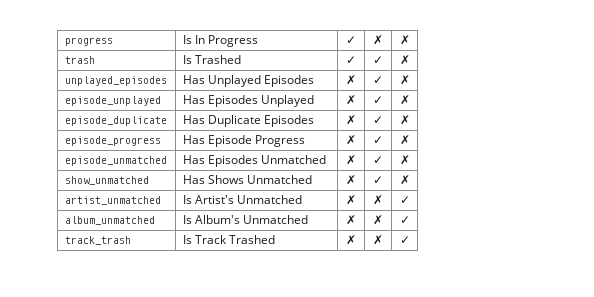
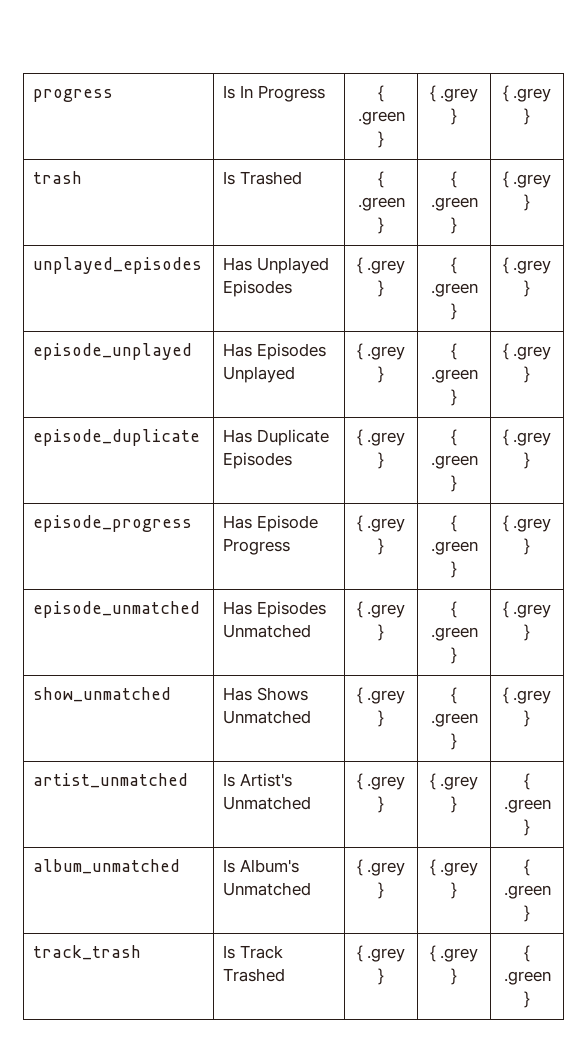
[346,36,356,44] [373,35,383,45] [399,35,410,45] [64,56,95,64] [182,55,241,64] [346,56,356,64] [373,56,383,64] [399,55,410,65] [64,76,167,86] [182,75,315,87] [346,75,356,85] [373,76,383,84] [399,75,410,85] [64,96,161,106] [182,95,315,107] [346,95,356,105] [373,96,383,104] [399,95,410,105] [64,116,167,126] [182,115,315,127] [346,115,356,125] [373,116,383,124] [399,115,410,125] [64,136,161,146] [182,135,306,147] [346,135,356,145] [373,136,383,144] [399,135,410,145] [64,156,167,166] [182,155,327,167] [346,155,356,165] [373,156,383,164] [399,155,410,165] [64,176,149,185] [182,175,313,184] [346,175,356,185] [373,176,383,184] [399,175,410,185] [64,196,161,205] [182,195,303,204] [346,195,356,205] [373,195,383,205] [399,196,410,204] [64,216,155,225] [182,215,309,224] [346,215,356,225] [373,215,383,225] [399,216,410,224] [64,236,131,245] [182,235,276,244] [346,235,356,245] [373,235,383,245] [399,236,410,244] ✓ | ✗ | ✗ // trash | Is Trashed | ✓ | ✓ | ✗ // unplayed_episodes | Has Unplayed Episodes | ✗ | ✓ | ✗ // episode_unplayed | Has Episodes Unplayed | ✗ | ✓ | ✗ // episode_duplicate | Has Duplicate Episodes | ✗ | ✓ | ✗ // episode_progress | Has Episode Progress | ✗ | ✓ | ✗ // episode_unmatched | Has Episodes Unmatched | ✗ | ✓ | ✗ // show_unmatched | Has Shows Unmatched | ✗ | ✓ | ✗ // artist_unmatched | Is Artist's Unmatched | ✗ | ✗ | ✓ // album_unmatched | Is Album's Unmatched | ✗ | ✗ | ✓ // track_trash | Is Track Trashed | ✗ | ✗ | ✓ -> [378,85,384,102] [357,111,405,125] [378,131,384,148] [429,85,479,102] [451,108,457,125] [502,85,552,102] [524,108,530,125] [33,171,83,184] [223,171,303,185] [378,171,384,188] [357,197,405,211] [378,217,384,234] [451,171,457,188] [430,197,478,211] [451,217,457,234] [502,171,552,188] [524,194,530,211] [33,257,203,274] [223,257,330,274] [223,280,293,297] [356,257,406,274] [378,280,384,297] [451,257,457,274] [430,283,478,297] [451,303,457,320] [502,257,552,274] [524,280,530,297] [33,343,193,360] [223,343,327,360] [223,366,296,383] [356,343,406,360] [378,366,384,383] [451,343,457,360] [430,369,478,383] [451,389,457,406] [502,343,552,360] [524,366,530,383] [33,429,201,446] [223,429,330,446] [223,452,293,469] [356,429,406,446] [378,452,384,469] [451,429,457,446] [430,455,478,469] [451,475,457,492] [502,429,552,446] [524,452,530,469] [33,515,193,532] [223,515,319,532] [223,538,291,555] [356,515,406,532] [378,538,384,555] [451,515,457,532] [430,541,478,555] [451,561,457,578] [502,515,552,532] [524,538,530,555] [33,601,201,618] [223,601,327,618] [223,624,312,638] [356,601,406,618] [378,624,384,641] [451,601,457,618] [430,627,478,641] [451,647,457,664] [502,601,552,618] [524,624,530,641] [33,687,172,702] [223,687,309,701] [223,710,312,724] [356,687,406,704] [378,710,384,727] [451,687,457,704] [430,713,478,727] [451,733,457,750] [502,687,552,704] [524,710,530,727] [33,773,189,788] [223,773,293,787] [223,796,312,810] [356,773,406,790] [378,796,384,813] [429,773,479,790] [451,796,457,813] [524,773,530,790] [503,799,551,813] [524,819,530,836] [33,859,181,874] [223,859,300,873] [223,882,312,896] [356,859,406,876] [378,882,384,899] [429,859,479,876] [451,882,457,899] [524,859,530,876] [503,885,551,899] [524,905,530,922] [33,945,142,960] [223,945,284,959] [223,968,286,982] [356,945,406,962] [378,968,384,985] [429,945,479,962] [451,968,457,985] [524,945,530,962] [503,971,551,985] [524,991,530,1008] { .green } | { .grey } | { .grey } // trash | Is Trashed | { .green } | { .green } | { .grey } // unplayed_episodes | Has Unplayed Episodes | { .grey } | { .green } | { .grey } // episode_unplayed | Has Episodes Unplayed | { .grey } | { .green } | { .grey } // episode_duplicate | Has Duplicate Episodes | { .grey } | { .green } | { .grey } // episode_progress | Has Episode Progress | { .grey } | { .green } | { .grey } // episode_unmatched | Has Episodes Unmatched | { .grey } | { .green } | { .grey } // show_unmatched | Has Shows Unmatched | { .grey } | { .green } | { .grey } // artist_unmatched | Is Artist's Unmatched | { .grey } | { .grey } | { .green } // album_unmatched | Is Album's Unmatched | { .grey } | { .grey } | { .green } // track_trash | Is Track Trashed | { .grey } | { .grey } | { .green }

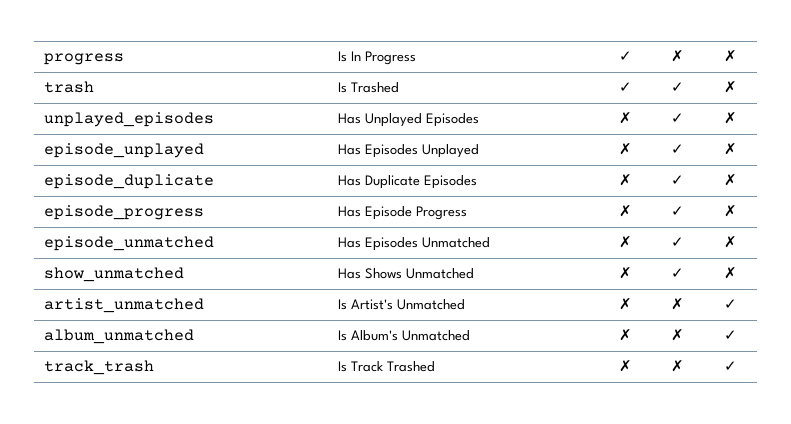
[378,85,384,102] [357,111,405,125] [378,131,384,148] [429,85,479,102] [451,108,457,125] [502,85,552,102] [524,108,530,125] [33,171,83,184] [223,171,303,185] [378,171,384,188] [357,197,405,211] [378,217,384,234] [451,171,457,188] [430,197,478,211] [451,217,457,234] [502,171,552,188] [524,194,530,211] [33,257,203,274] [223,257,330,274] [223,280,293,297] [356,257,406,274] [378,280,384,297] [451,257,457,274] [430,283,478,297] [451,303,457,320] [502,257,552,274] [524,280,530,297] [33,343,193,360] [223,343,327,360] [223,366,296,383] [356,343,406,360] [378,366,384,383] [451,343,457,360] [430,369,478,383] [451,389,457,406] [502,343,552,360] [524,366,530,383] [33,429,201,446] [223,429,330,446] [223,452,293,469] [356,429,406,446] [378,452,384,469] [451,429,457,446] [430,455,478,469] [451,475,457,492] [502,429,552,446] [524,452,530,469] [33,515,193,532] [223,515,319,532] [223,538,291,555] [356,515,406,532] [378,538,384,555] [451,515,457,532] [430,541,478,555] [451,561,457,578] [502,515,552,532] [524,538,530,555] [33,601,201,618] [223,601,327,618] [223,624,312,638] [356,601,406,618] [378,624,384,641] [451,601,457,618] [430,627,478,641] [451,647,457,664] [502,601,552,618] [524,624,530,641] [33,687,172,702] [223,687,309,701] [223,710,312,724] [356,687,406,704] [378,710,384,727] [451,687,457,704] [430,713,478,727] [451,733,457,750] [502,687,552,704] [524,710,530,727] [33,773,189,788] [223,773,293,787] [223,796,312,810] [356,773,406,790] [378,796,384,813] [429,773,479,790] [451,796,457,813] [524,773,530,790] [503,799,551,813] [524,819,530,836] [33,859,181,874] [223,859,300,873] [223,882,312,896] [356,859,406,876] [378,882,384,899] [429,859,479,876] [451,882,457,899] [524,859,530,876] [503,885,551,899] [524,905,530,922] [33,945,142,960] [223,945,284,959] [223,968,286,982] [356,945,406,962] [378,968,384,985] [429,945,479,962] [451,968,457,985] [524,945,530,962] [503,971,551,985] [524,991,530,1008] { .green } | { .grey } | { .grey } // trash | Is Trashed | { .green } | { .green } | { .grey } // unplayed_episodes | Has Unplayed Episodes | { .grey } | { .green } | { .grey } // episode_unplayed | Has Episodes Unplayed | { .grey } | { .green } | { .grey } // episode_duplicate | Has Duplicate Episodes | { .grey } | { .green } | { .grey } // episode_progress | Has Episode Progress | { .grey } | { .green } | { .grey } // episode_unmatched | Has Episodes Unmatched | { .grey } | { .green } | { .grey } // show_unmatched | Has Shows Unmatched | { .grey } | { .green } | { .grey } // artist_unmatched | Is Artist's Unmatched | { .grey } | { .grey } | { .green } // album_unmatched | Is Album's Unmatched | { .grey } | { .grey } | { .green } // track_trash | Is Track Trashed | { .grey } | { .grey } | { .green } -> [618,51,632,61] [671,50,684,62] [723,50,737,62] [43,81,94,93] [337,82,399,93] [618,82,632,92] [671,82,684,92] [723,81,737,93] [43,112,214,127] [337,113,479,127] [618,112,632,124] [671,113,684,123] [723,112,737,124] [43,143,204,158] [337,144,479,158] [618,143,632,155] [671,144,684,154] [723,143,737,155] [43,174,214,189] [337,175,477,189] [618,174,632,186] [671,175,684,185] [723,174,737,186] [43,205,204,220] [337,206,467,220] [618,205,632,217] [671,206,684,216] [723,205,737,217] [43,236,214,251] [337,237,490,251] [618,236,632,248] [671,237,684,247] [723,236,737,248] [43,267,184,282] [337,268,474,279] [618,267,632,279] [671,268,684,278] [723,267,737,279] [43,298,204,313] [337,299,465,310] [618,298,632,310] [671,298,684,310] [723,299,737,309] [43,329,194,344] [337,330,470,341] [618,329,632,341] [671,329,684,341] [723,330,737,340] [43,360,154,375] [337,361,435,372] [618,360,632,372] [671,360,684,372] [723,361,737,371] ✓ | ✗ | ✗ // trash | Is Trashed | ✓ | ✓ | ✗ // unplayed_episodes | Has Unplayed Episodes | ✗ | ✓ | ✗ // episode_unplayed | Has Episodes Unplayed | ✗ | ✓ | ✗ // episode_duplicate | Has Duplicate Episodes | ✗ | ✓ | ✗ // episode_progress | Has Episode Progress | ✗ | ✓ | ✗ // episode_unmatched | Has Episodes Unmatched | ✗ | ✓ | ✗ // show_unmatched | Has Shows Unmatched | ✗ | ✓ | ✗ // artist_unmatched | Is Artist's Unmatched | ✗ | ✗ | ✓ // album_unmatched | Is Album's Unmatched | ✗ | ✗ | ✓ // track_trash | Is Track Trashed | ✗ | ✗ | ✓

